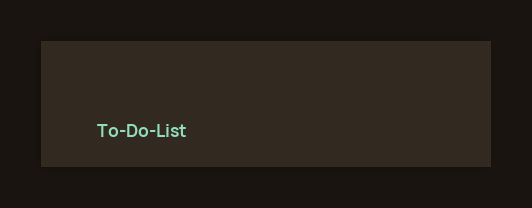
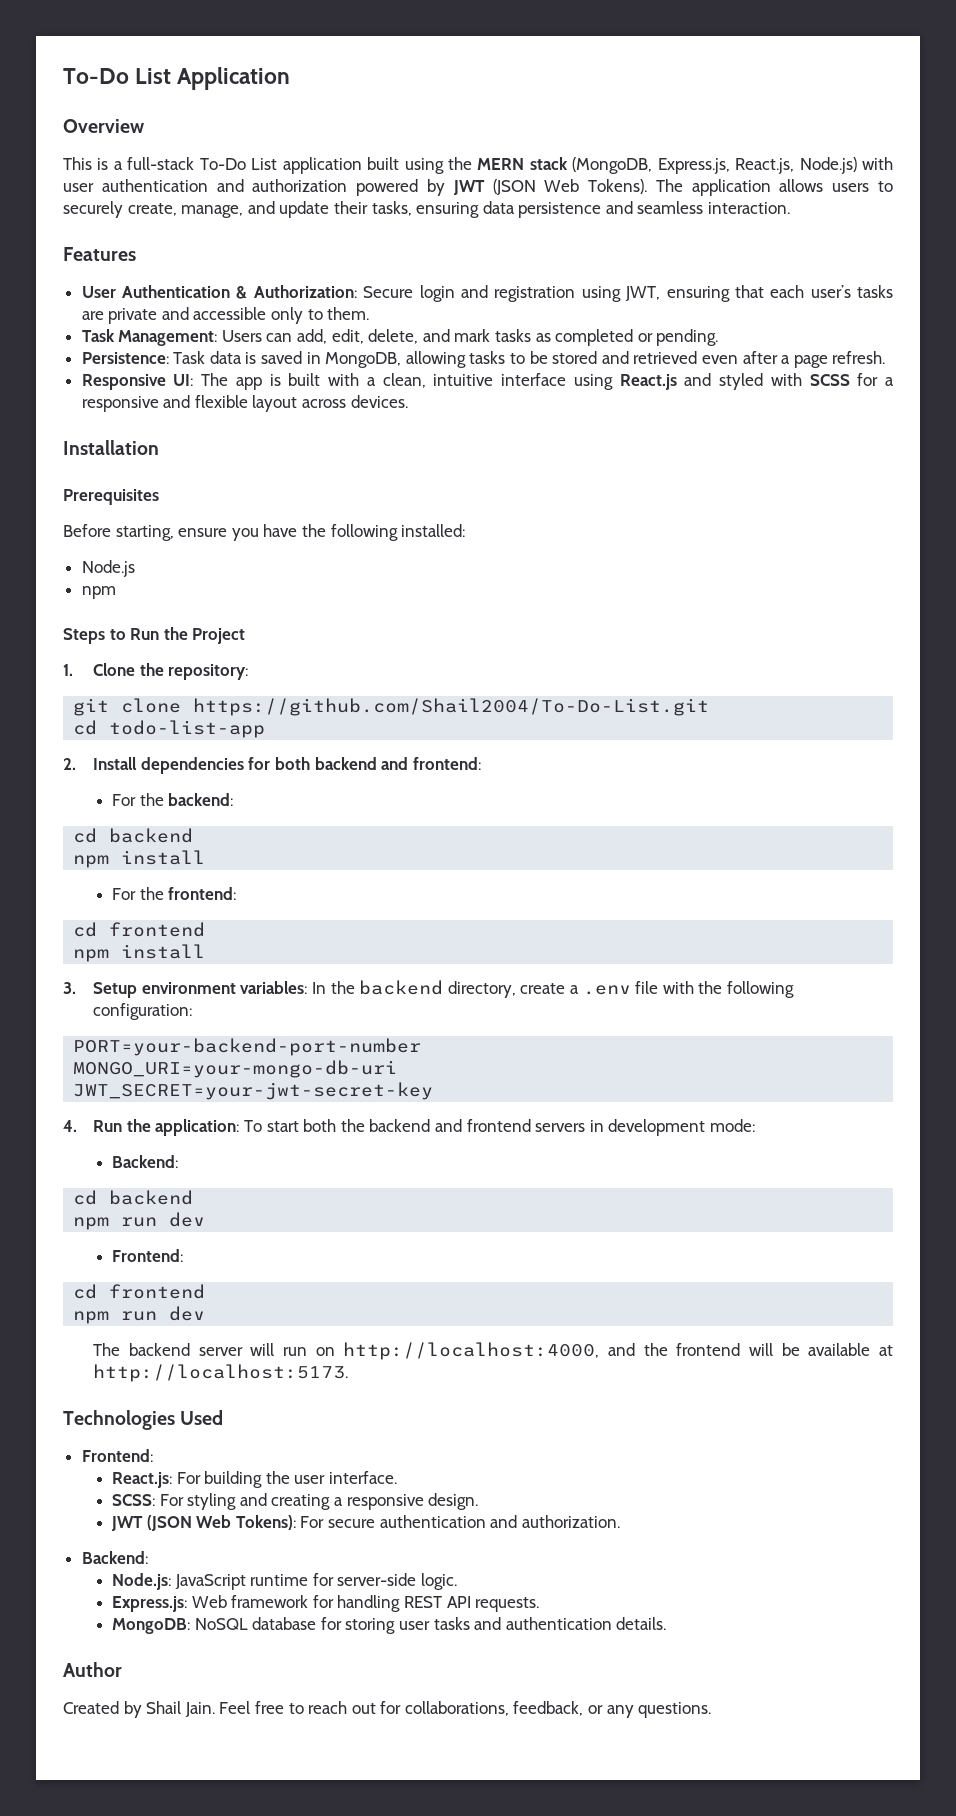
[97,124,187,137] To-Do-List -> [63,67,291,90] [63,119,144,133] [63,157,893,174] [63,179,893,196] [63,201,791,218] [63,247,136,261] [81,285,894,302] [81,307,370,324] [81,329,719,346] [81,351,886,368] [81,373,895,390] [81,395,408,412] [63,440,159,455] [63,489,159,505] [63,524,466,541] [81,560,135,577] [81,586,116,599] [63,627,246,644] [63,663,249,680] [73,698,710,716] [73,720,266,738] [63,757,481,774] [112,793,234,806] [73,828,194,843] [73,850,206,868] [112,887,237,900] [73,922,206,937] [73,944,206,962] [63,980,794,998] [93,1003,193,1020] [73,1038,422,1056] [73,1060,398,1078] [73,1082,434,1100] [63,1119,755,1136] [112,1155,179,1168] [73,1190,194,1205] [73,1212,206,1230] [112,1249,184,1262] [73,1284,206,1299] [73,1306,206,1324] [93,1342,893,1360] [93,1364,349,1382] [63,1410,224,1430] [81,1449,153,1462] [112,1471,397,1488] [112,1493,479,1510] [111,1515,620,1531] [81,1551,148,1564] [112,1573,457,1590] [112,1595,540,1612] [112,1617,667,1634] [63,1662,122,1677] [63,1701,712,1718] To-Do List Application // Overview // This is a full-stack To-Do List application built using the MERN stack (MongoDB, Express.js, React.js, Node.js) with user authentication and authorization powered by JWT (JSON Web Tokens). The application allows users to securely create, manage, and update their tasks, ensuring data persistence and seamless interaction. // Features // User Authentication & Authorization: Secure login and registration using JWT, ensuring that each user’s tasks are private and accessible only to them. // Task Management: Users can add, edit, delete, and mark tasks as completed or pending. // Persistence: Task data is saved in MongoDB, allowing tasks to be stored and retrieved even after a page refresh. // Responsive UI: The app is built with a clean, intuitive interface using React.js and styled with SCSS for a responsive and flexible layout across devices. // Installation // Prerequisites // Before starting, ensure you have the following installed: // Node.js // npm // Steps to Run the Project // 1. Clone the repository: // git clone https://github.com/Shail2004/To-Do-List.git // cd todo-list-app // 2. Install dependencies for both backend and frontend: // For the backend: // cd backend // npm install // For the frontend: // cd frontend // npm install // 3. Setup environment variables: In the backend directory, create a .env file with the following configuration: // PORT=your-backend-port-number // MONGO_URI=your-mongo-db-uri // JWT_SECRET=your-jwt-secret-key // 4. Run the application: To start both the backend and frontend servers in development mode: // Backend: // cd backend // npm run dev // Frontend: // cd frontend // npm run dev // The backend server will run on http://localhost:4000, and the frontend will be available at http://localhost:5173. // Technologies Used // Frontend: // React.js: For building the user interface. // SCSS: For styling and creating a responsive design. // JWT (JSON Web Tokens): For secure authentication and authorization. // Backend: // Node.js: JavaScript runtime for server-side logic. // Express.js: Web framework for handling REST API requests. // MongoDB: NoSQL database for storing user tasks and authentication details. // Author // Created by Shail Jain. Feel free to reach out for collaborations, feedback, or any questions.

